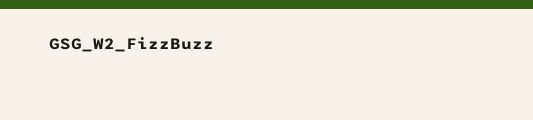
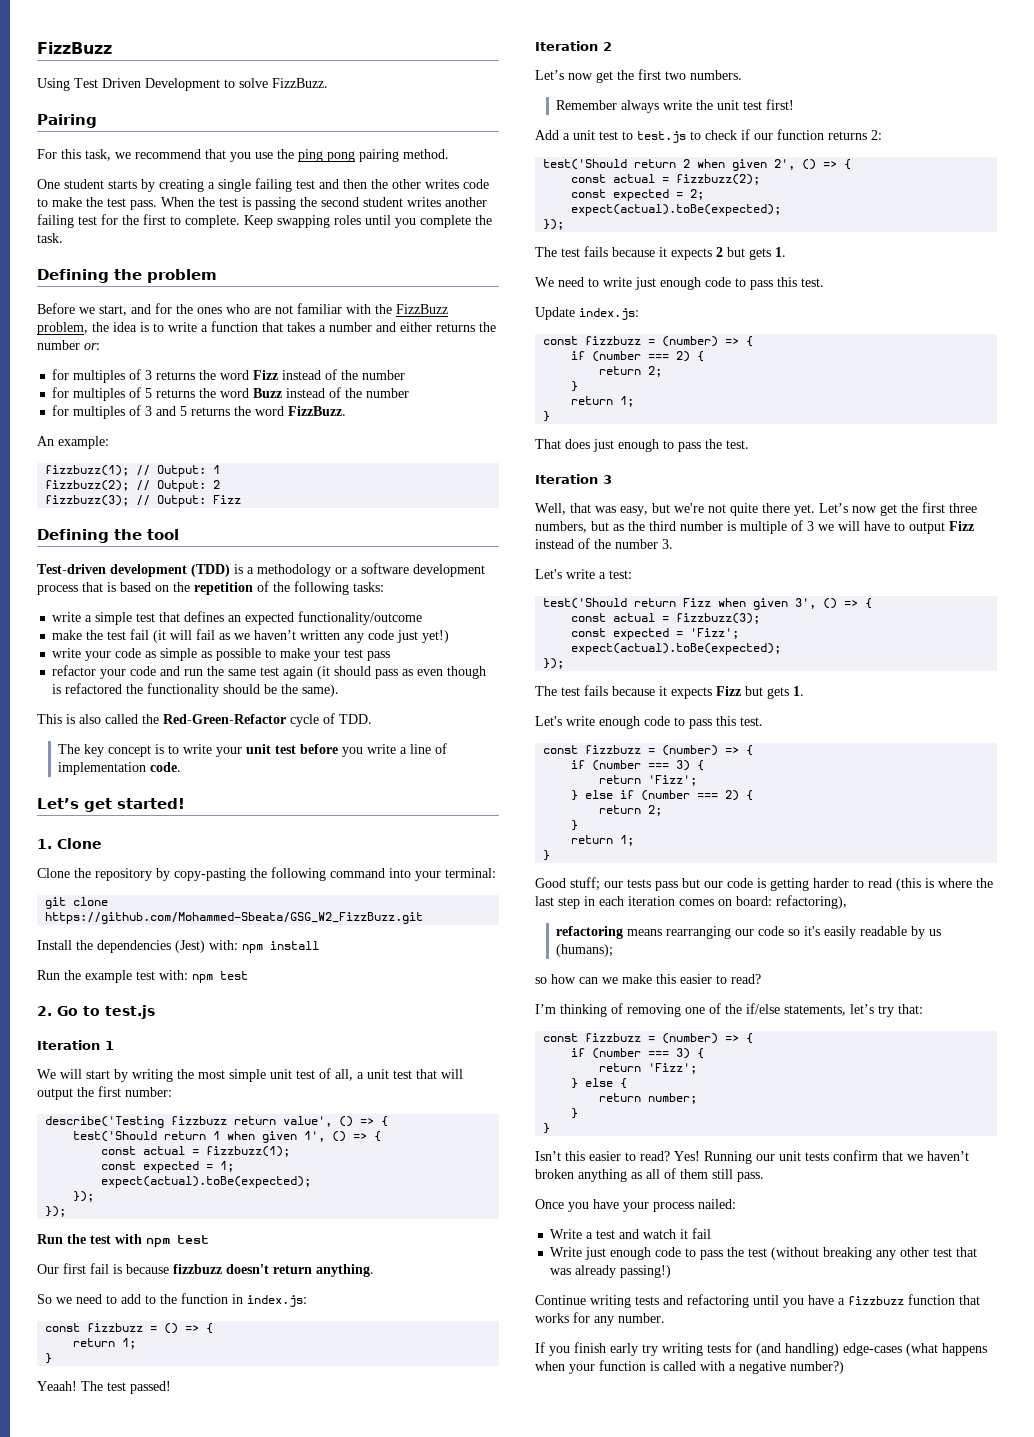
[49,37,214,52] GSG_W2_FizzBuzz -> [37,42,112,54] [37,78,328,91] [37,114,97,128] [37,149,449,162] [37,178,489,192] [37,197,487,210] [37,214,492,228] [37,233,63,243] [37,269,217,283] [37,303,448,316] [37,321,496,335] [37,340,100,350] [52,369,406,383] [52,387,410,401] [52,405,347,419] [37,436,109,449] [45,465,221,477] [45,480,221,492] [45,495,242,507] [37,529,179,543] [37,563,485,577] [37,581,384,595] [52,611,423,625] [52,629,450,643] [52,648,391,661] [52,665,487,679] [52,683,340,697] [37,713,372,727] [58,743,448,757] [58,762,182,775] [37,798,185,812] [37,838,102,849] [37,867,496,881] [45,897,109,909] [45,912,424,924] [37,940,319,953] [37,970,248,983] [37,1005,155,1019] [37,1040,114,1050] [37,1068,463,1082] [37,1086,172,1100] [45,1116,389,1128] [73,1131,382,1143] [101,1146,291,1157] [101,1161,235,1173] [101,1176,312,1188] [73,1191,95,1202] [45,1206,67,1217] [37,1234,209,1247] [37,1263,374,1277] [37,1293,307,1307] [45,1323,214,1334] [73,1338,137,1349] [45,1353,53,1364] [37,1381,171,1394] [535,41,612,51] [535,69,742,83] [556,99,795,113] [535,129,882,143] [543,159,852,171] [571,174,761,185] [571,189,705,201] [571,204,782,216] [543,219,565,230] [535,246,786,260] [535,277,824,290] [535,307,639,320] [543,336,754,347] [571,351,705,362] [599,366,663,377] [571,381,579,392] [571,396,635,407] [543,411,551,422] [535,439,749,452] [535,474,612,484] [535,502,977,516] [535,520,974,534] [535,538,673,549] [535,569,632,579] [543,598,873,610] [571,613,761,624] [571,628,740,640] [571,643,782,655] [543,658,565,669] [535,685,804,699] [535,716,763,729] [543,745,754,756] [571,760,705,771] [599,775,698,786] [571,790,754,801] [599,805,663,816] [571,820,579,831] [571,835,635,846] [543,850,551,861] [535,877,993,891] [535,895,847,909] [556,926,942,939] [556,944,614,957] [535,974,761,984] [535,1003,923,1017] [543,1033,754,1044] [571,1048,705,1059] [599,1063,698,1074] [571,1078,628,1089] [599,1093,698,1104] [571,1108,579,1119] [543,1123,551,1134] [535,1150,969,1164] [535,1168,764,1182] [535,1199,736,1212] [550,1228,712,1239] [550,1247,978,1260] [550,1265,672,1278] [535,1294,980,1308] [535,1312,665,1326] [535,1342,987,1356] [535,1360,844,1374] FizzBuzz // Using Test Driven Development to solve FizzBuzz. // Pairing // For this task, we recommend that you use the ping pong pairing method. // One student starts by creating a single failing test and then the other writes code to make the test pass. When the test is passing the second student writes another failing test for the first to complete. Keep swapping roles until you complete the task. // Defining the problem // Before we start, and for the ones who are not familiar with the FizzBuzz problem, the idea is to write a function that takes a number and either returns the number or: // for multiples of 3 returns the word Fizz instead of the number // for multiples of 5 returns the word Buzz instead of the number // for multiples of 3 and 5 returns the word FizzBuzz. // An example: // fizzbuzz(1); // Output: 1 // fizzbuzz(2); // Output: 2 // fizzbuzz(3); // Output: Fizz // Defining the tool // Test-driven development (TDD) is a methodology or a software development process that is based on the repetition of the following tasks: // write a simple test that defines an expected functionality/outcome // make the test fail (it will fail as we haven’t written any code just yet!) // write your code as simple as possible to make your test pass // refactor your code and run the same test again (it should pass as even though is refactored the functionality should be the same). // This is also called the Red-Green-Refactor cycle of TDD. // The key concept is to write your unit test before you write a line of implementation code. // Let’s get started! // 1. Clone // Clone the repository by copy-pasting the following command into your terminal: // git clone https://github.com/Mohammed-Sbeata/GSG_W2_FizzBuzz.git // Install the dependencies (Jest) with: npm install // Run the example test with: npm test // 2. Go to test.js // Iteration 1 // We will start by writing the most simple unit test of all, a unit test that will output the first number: // describe('Testing fizzbuzz return value', () => { // test('Should return 1 when given 1', () => { // const actual = fizzbuzz(1); // const expected = 1; // expect(actual).toBe(expected); // }); // }); // Run the test with npm test // Our first fail is because fizzbuzz doesn't return anything. // So we need to add to the function in index.js: // const fizzbuzz = () => { // return 1; // } // Yeaah! The test passed! // Iteration 2 // Let’s now get the first two numbers. // Remember always write the unit test first! // Add a unit test to test.js to check if our function returns 2: // test('Should return 2 when given 2', () => { // const actual = fizzbuzz(2); // const expected = 2; // expect(actual).toBe(expected); // }); // The test fails because it expects 2 but gets 1. // We need to write just enough code to pass this test. // Update index.js: // const fizzbuzz = (number) => { // if (number === 2) { // return 2; // } // return 1; // } // That does just enough to pass the test. // Iteration 3 // Well, that was easy, but we're not quite there yet. Let’s now get the first three numbers, but as the third number is multiple of 3 we will have to output Fizz instead of the number 3. // Let's write a test: // test('Should return Fizz when given 3', () => { // const actual = fizzbuzz(3); // const expected = 'Fizz'; // expect(actual).toBe(expected); // }); // The test fails because it expects Fizz but gets 1. // Let's write enough code to pass this test. // const fizzbuzz = (number) => { // if (number === 3) { // return 'Fizz'; // } else if (number === 2) { // return 2; // } // return 1; // } // Good stuff; our tests pass but our code is getting harder to read (this is where the last step in each iteration comes on board: refactoring), // refactoring means rearranging our code so it's easily readable by us (humans); // so how can we make this easier to read? // I’m thinking of removing one of the if/else statements, let’s try that: // const fizzbuzz = (number) => { // if (number === 3) { // return 'Fizz'; // } else { // return number; // } // } // Isn’t this easier to read? Yes! Running our unit tests confirm that we haven’t broken anything as all of them still pass. // Once you have your process nailed: // Write a test and watch it fail // Write just enough code to pass the test (without breaking any other test that was already passing!) // Continue writing tests and refactoring until you have a fizzbuzz function that works for any number. // If you finish early try writing tests for (and handling) edge-cases (what happens when your function is called with a negative number?)

